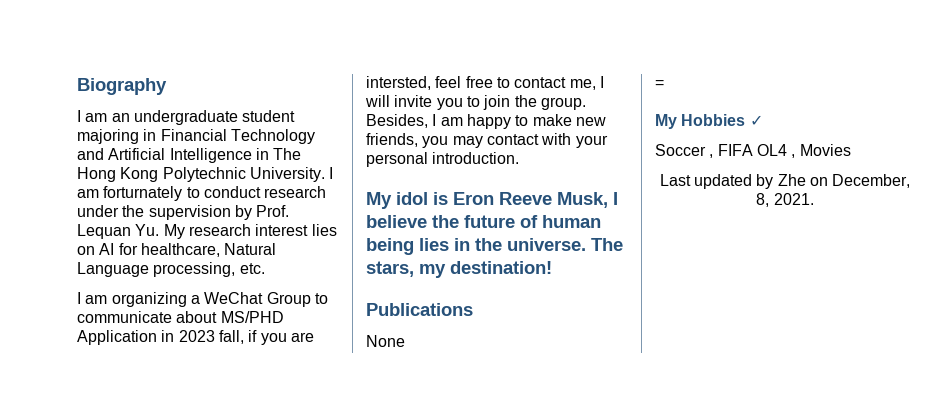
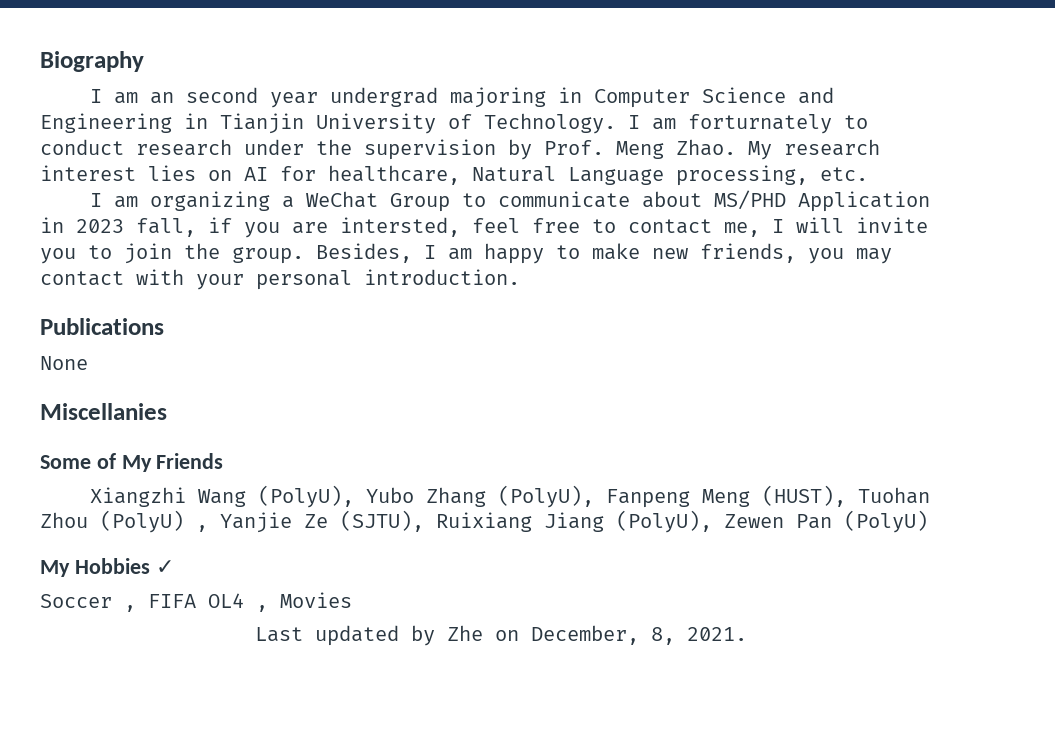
[133,110,296,125] [77,129,315,144] [77,148,302,163] [77,167,325,182] undergraduate student majoring in Financial Technology and Artificial Intelligence in The Hong Kong Polytechnic University. -> [186,87,835,108] [40,113,616,134] second year undergrad majoring in Computer Science and Engineering in Tianjin University of Technology.
[77,224,160,239] Lequan Yu. -> [616,139,736,159] Meng Zhao.
[366,192,618,209] [366,215,601,228] [366,238,623,255] [366,261,552,278] [366,303,473,316] [366,335,405,347] [655,80,664,88] My idol is Eron Reeve Musk, I believe the future of human being lies in the universe. The stars, my destination! // Publications // None // = -> [40,318,164,335] [40,356,88,370] [40,403,167,420] [40,453,224,472] [90,485,931,508] [40,510,928,533] Publications // None // Miscellanies // Some of My Friends // Xiangzhi Wang (PolyU), Yubo Zhang (PolyU), Fanpeng Meng (HUST), Tuohan Zhou (PolyU) , Yanjie Ze (SJTU), Ruixiang Jiang (PolyU), Zewen Pan (PolyU)

